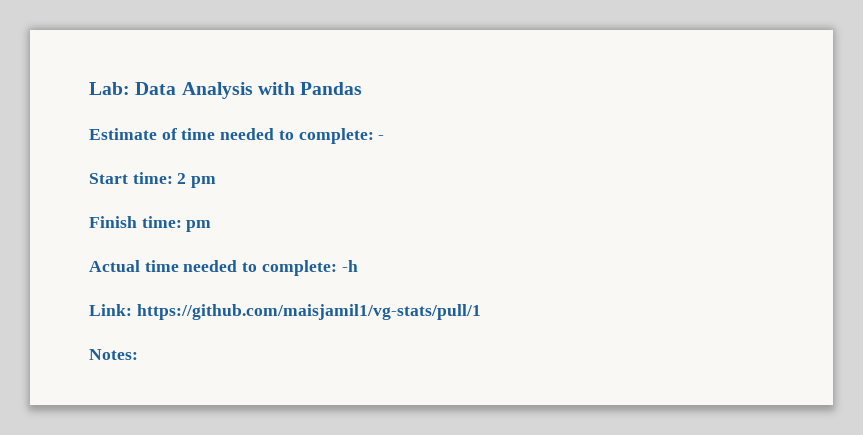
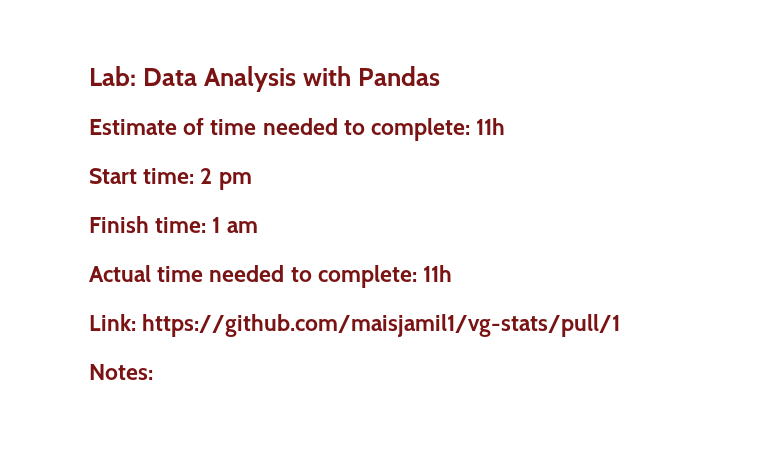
[378,135,385,140] - -> [476,118,506,135] 11h
[186,220,212,232] pm -> [212,217,258,233] 1 am
[341,260,358,272] -h -> [423,265,453,282] 11h

